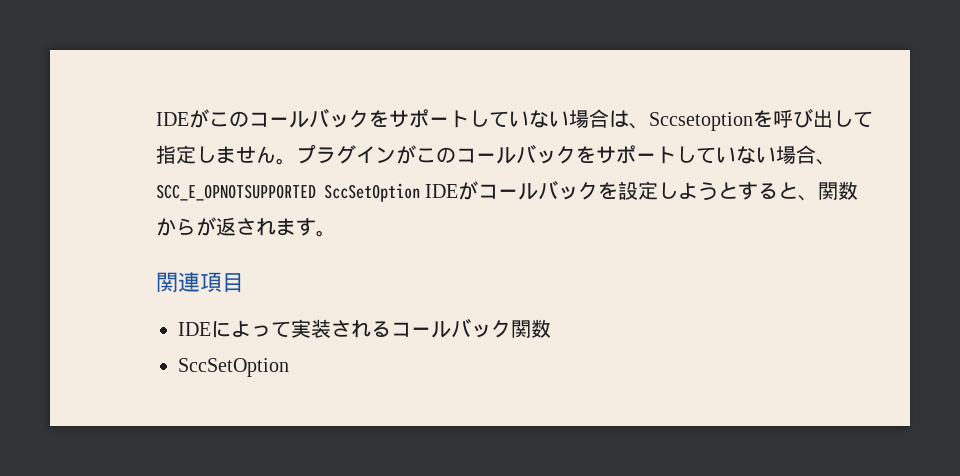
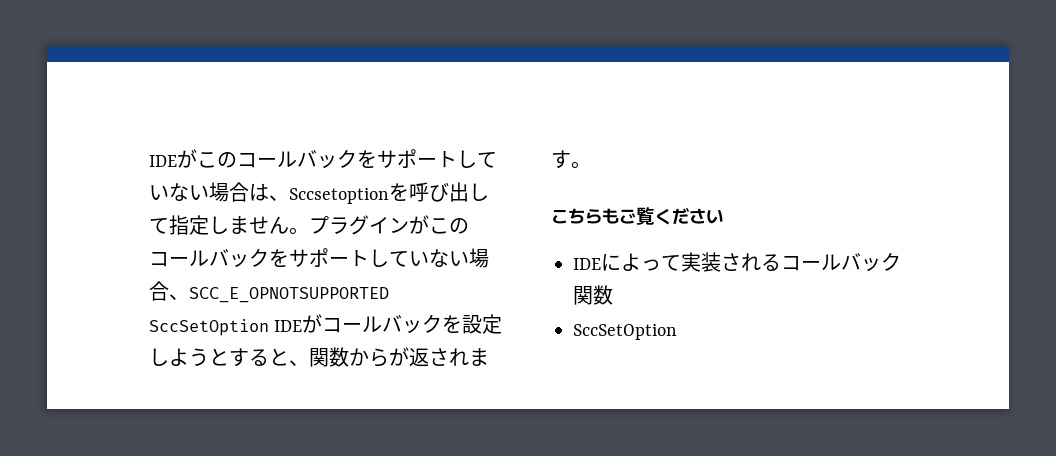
[156,272,244,293] 関連項目 -> [551,207,723,225] こちらもご覧ください

